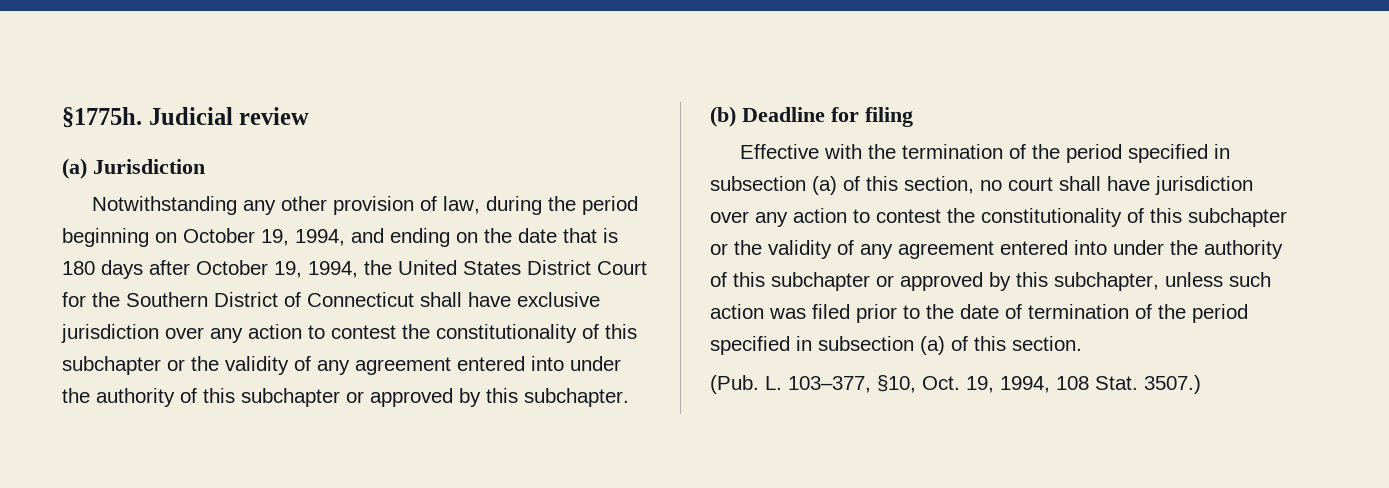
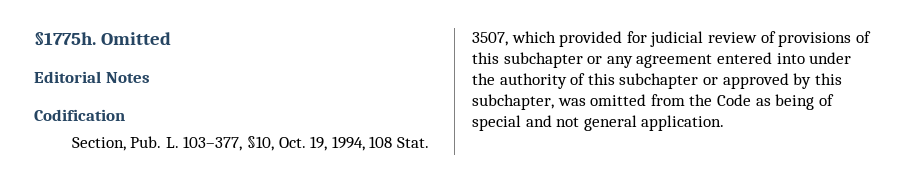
[148,107,310,125] [62,158,205,179] [92,196,639,215] [62,228,618,247] [62,260,647,279] [62,292,600,307] [61,324,637,343] [62,356,621,375] [62,388,629,407] [710,106,913,127] [740,144,1231,163] [710,176,1253,195] [710,208,1287,227] [710,240,854,259] Judicial review // (a) Jurisdiction // Notwithstanding any other provision of law, during the period beginning on October 19, 1994, and ending on the date that is 180 days after October 19, 1994, the United States District Court for the Southern District of Connecticut shall have exclusive jurisdiction over any action to contest the constitutionality of this subchapter or the validity of any agreement entered into under the authority of this subchapter or approved by this subchapter. // (b) Deadline for filing // Effective with the termination of the period specified in subsection (a) of this section, no court shall have jurisdiction over any action to contest the constitutionality of this subchapter or the validity of -> [101,32,172,45] [34,71,150,83] [34,109,125,121] [71,136,429,151] [472,31,871,47] [472,52,603,68] Omitted // Editorial Notes // Codification // Section, Pub. L. 103–377, §10, Oct. 19, 1994, 108 Stat. 3507, which provided for judicial review of provisions of this subchapter or
[1165,272,1271,287] [710,304,1248,323] [710,336,1082,355] [710,375,1201,394] unless such action was filed prior to the date of termination of the period specified in subsection (a) of this section. // (Pub. L. 103–377, §10, Oct. 19, 1994, 108 Stat. 3507.) -> [557,94,834,110] [472,115,725,131] was omitted from the Code as being of special and not general application.

